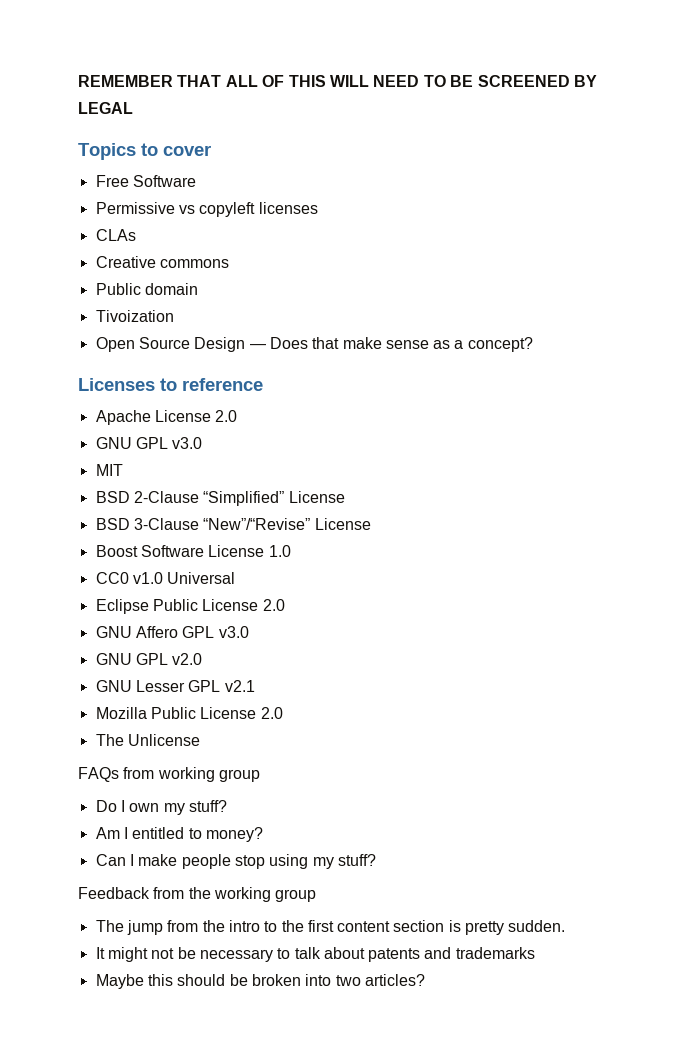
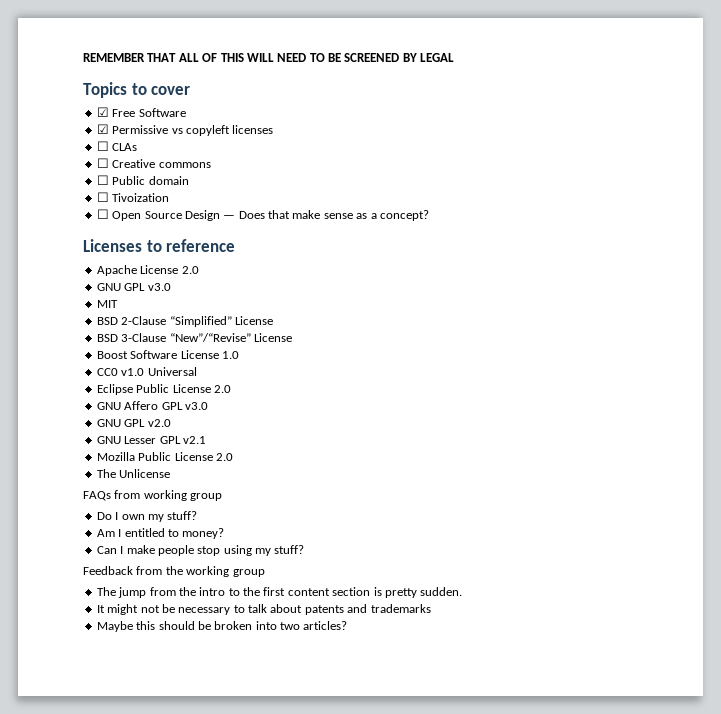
(211, 150) none -> [96,107,109,117] ☑
(196, 181) none -> [96,124,109,134] ☑
(318, 208) none -> [96,141,109,151] ☐
(136, 235) none -> [96,158,109,168] ☐
(229, 263) none -> [96,175,109,185] ☐
(198, 289) none -> [96,192,109,202] ☐
(174, 316) none -> [96,209,109,219] ☐

